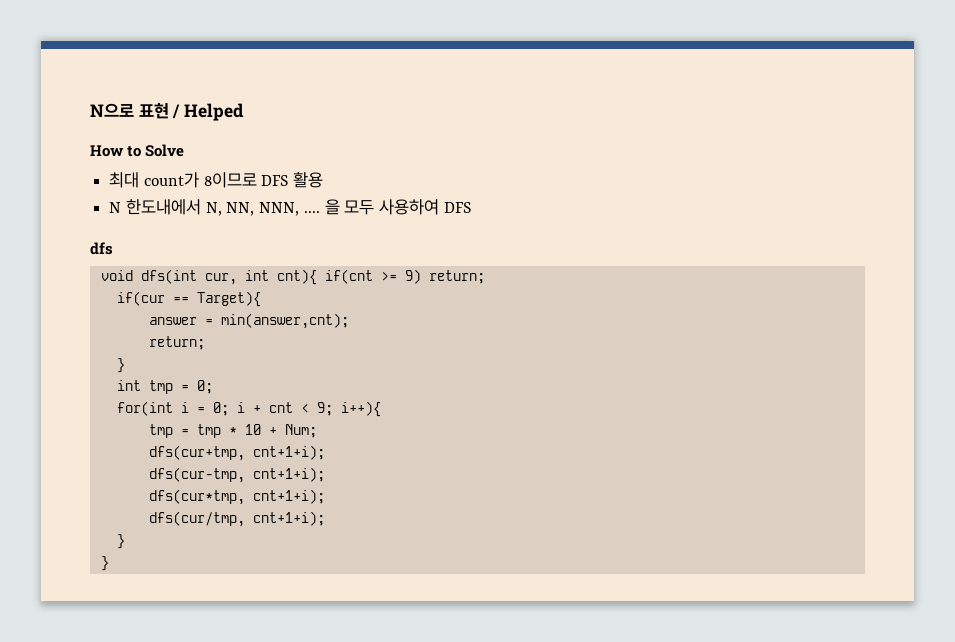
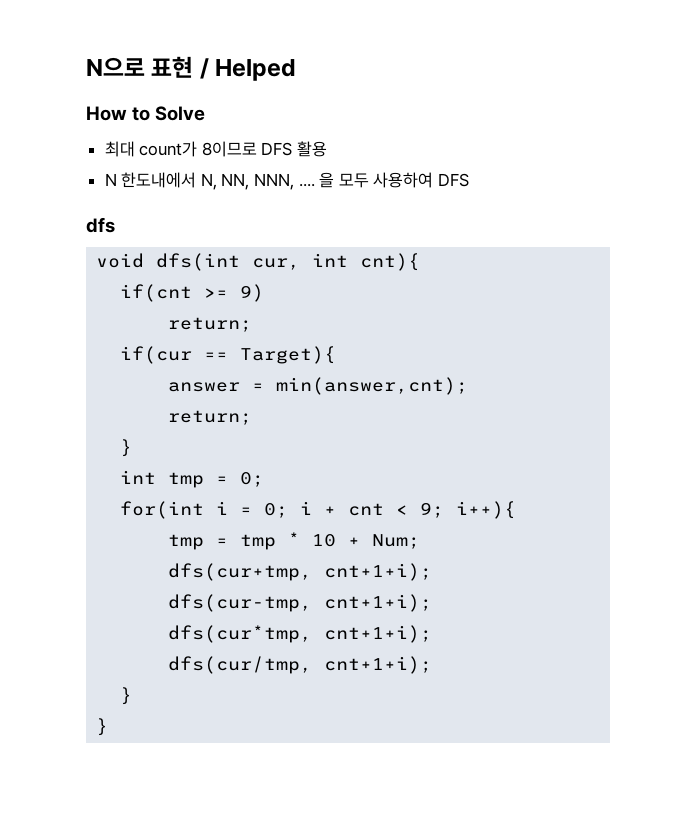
(317, 277) none -> (421, 262) //
(421, 276) none -> (265, 293) //

